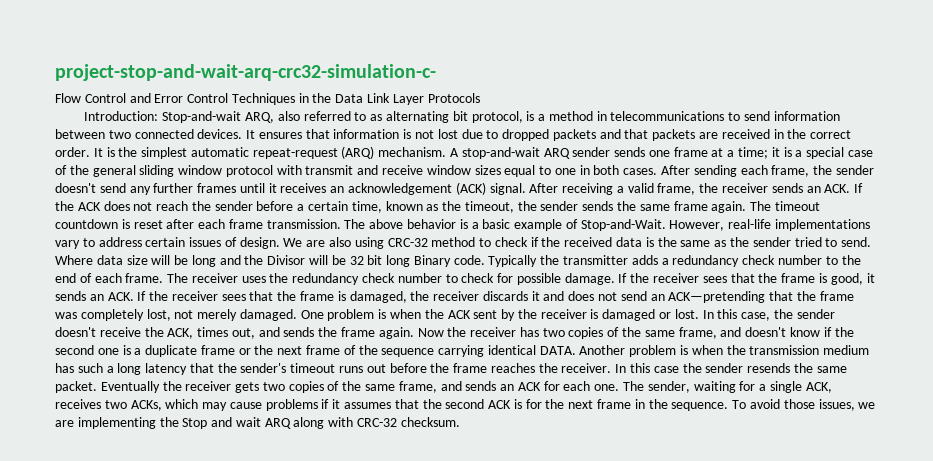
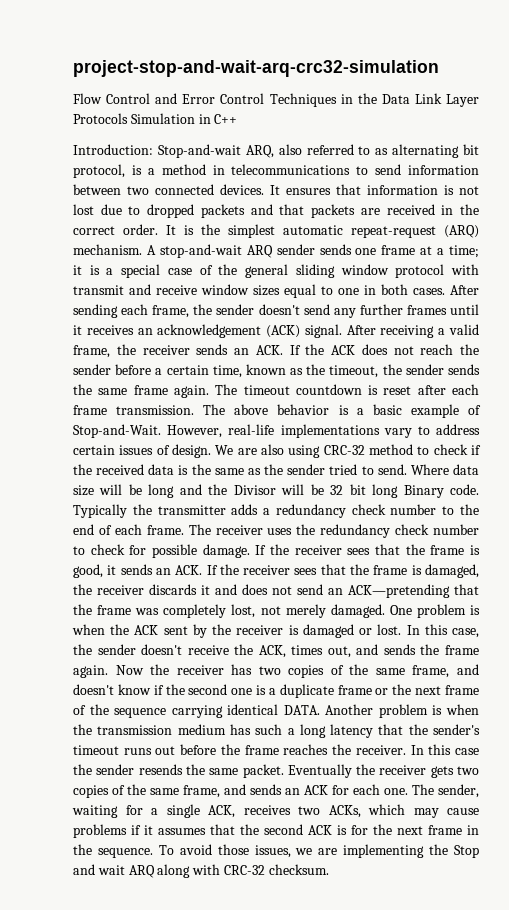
[55,64,436,81] project-stop-and-wait-arq-crc32-simulation-c- -> [73,60,439,77] project-stop-and-wait-arq-crc32-simulation
(480, 98) none -> [130,113,238,124] Simulation in C++

